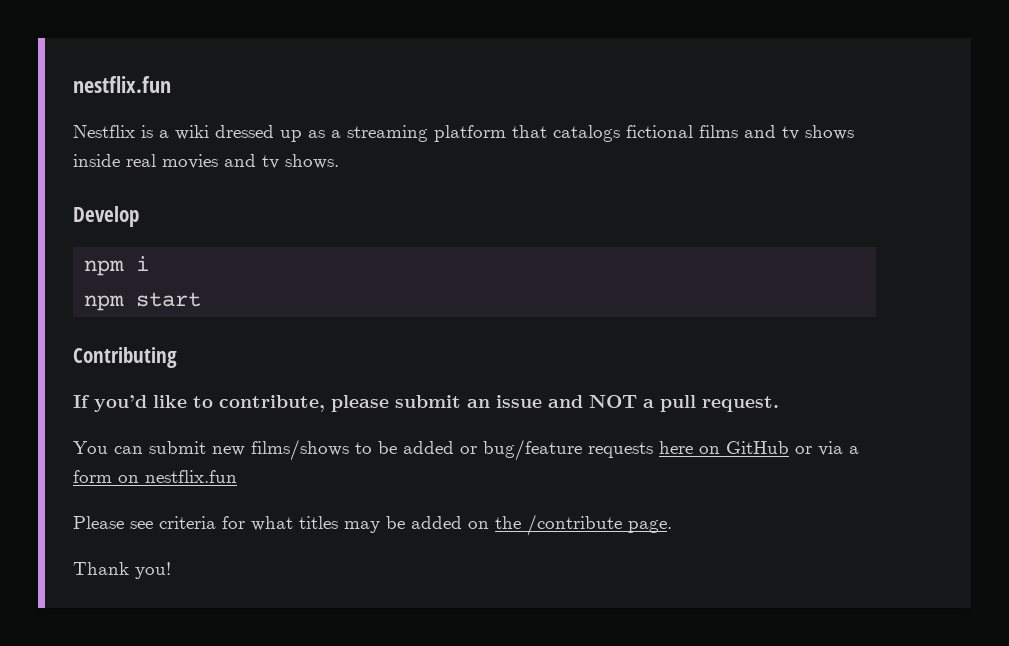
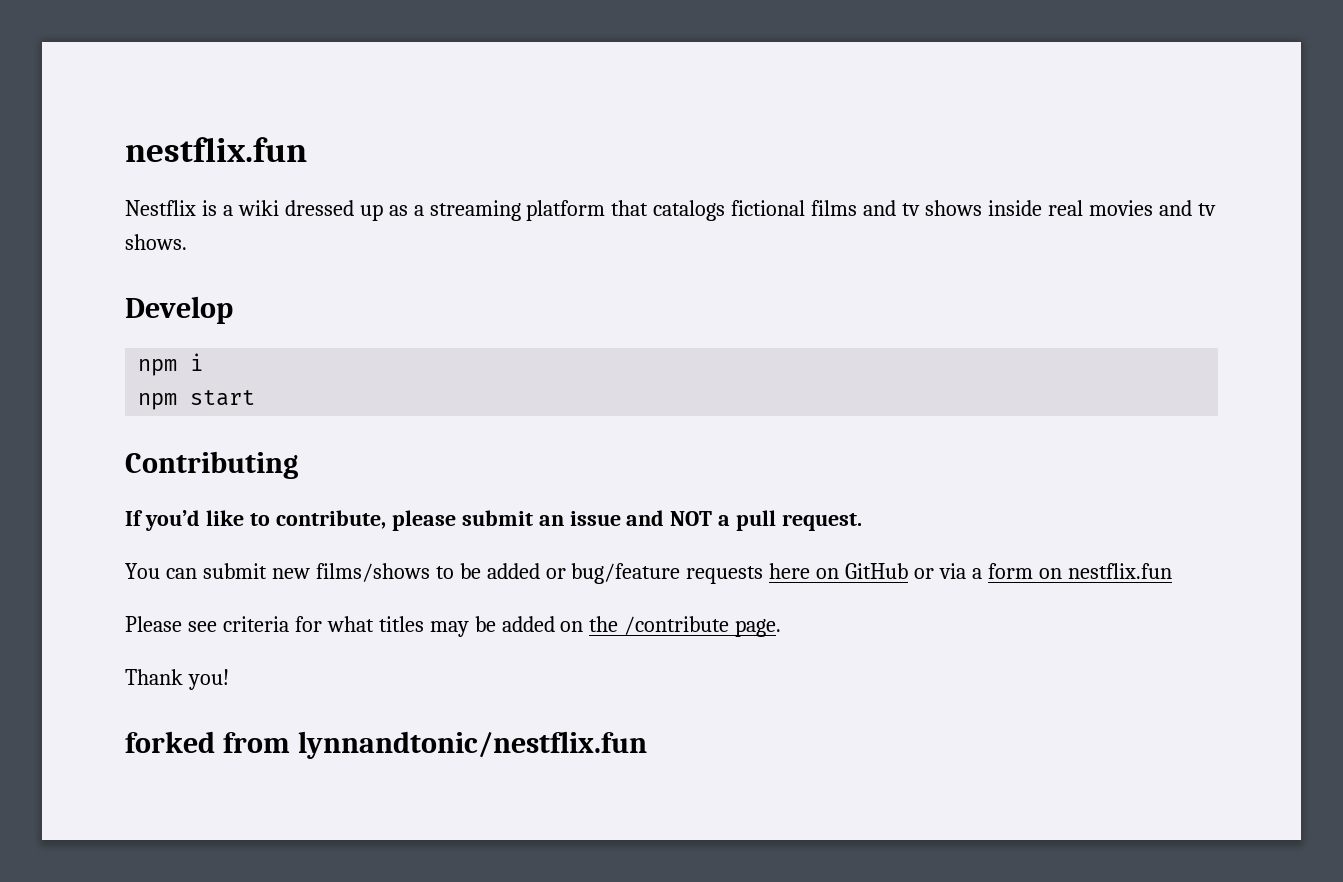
(171, 570) none -> [125,731,647,759] // forked from lynnandtonic/nestflix.fun

